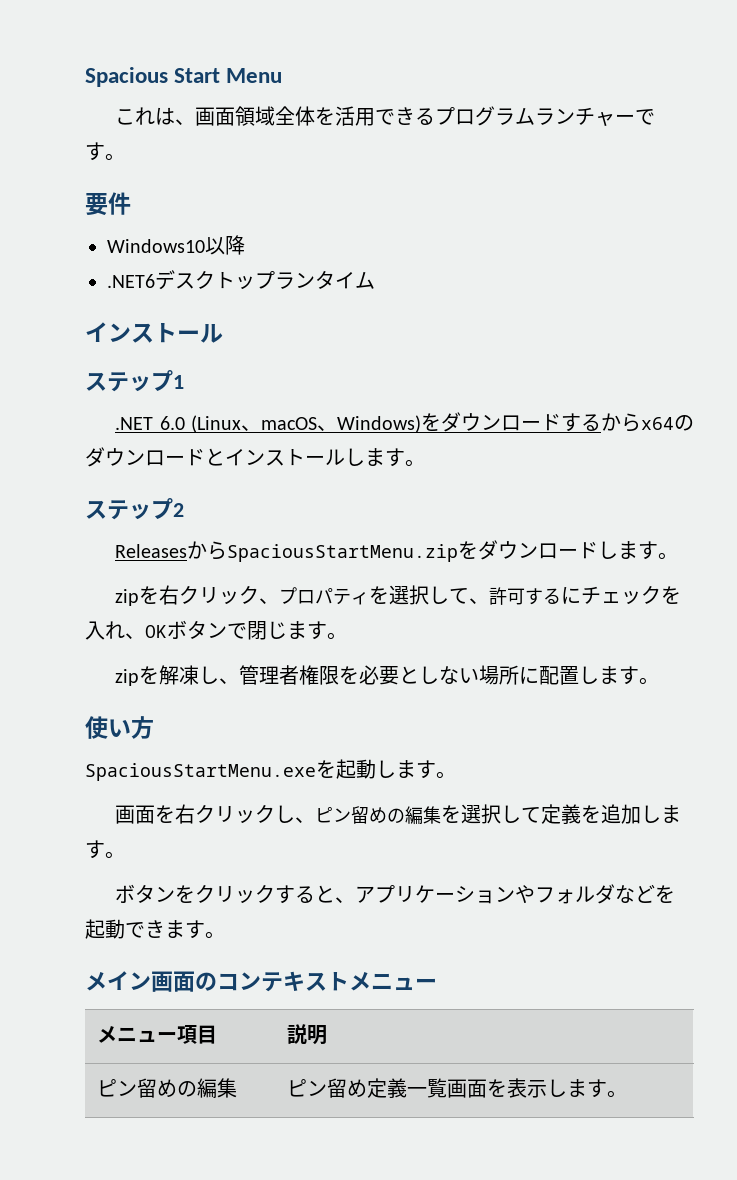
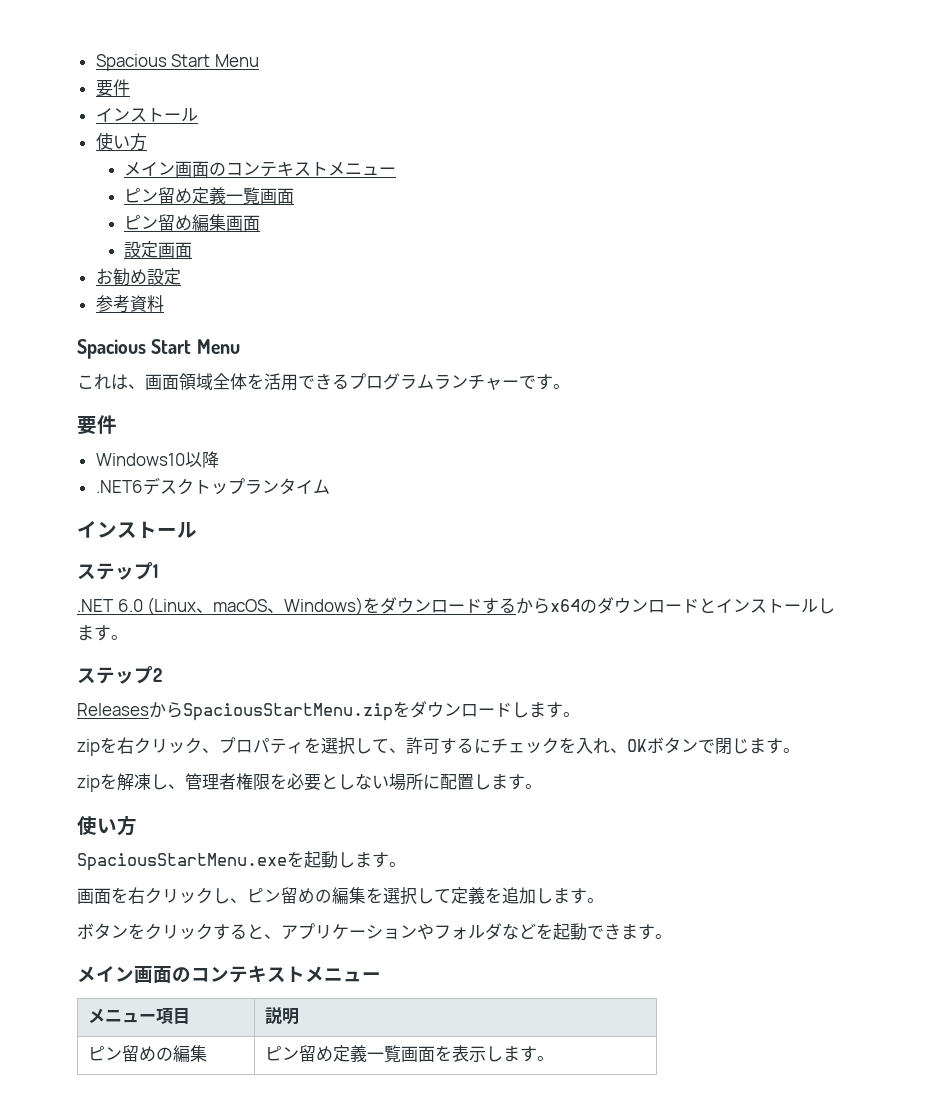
[85,67,283,87] Spacious Start Menu -> [95,54,259,71] [95,79,130,97] [95,108,198,122] [95,132,147,151] [124,161,397,177] [124,187,295,205] [124,214,261,231] [124,241,193,258] [95,268,181,286] [95,295,164,313] [77,339,240,359] Spacious Start Menu // 要件 // インストール // 使い方 // メイン画面のコンテキストメニュー // ピン留め定義一覧画面 // ピン留め編集画面 // 設定画面 // お勧め設定 // 参考資料 // Spacious Start Menu

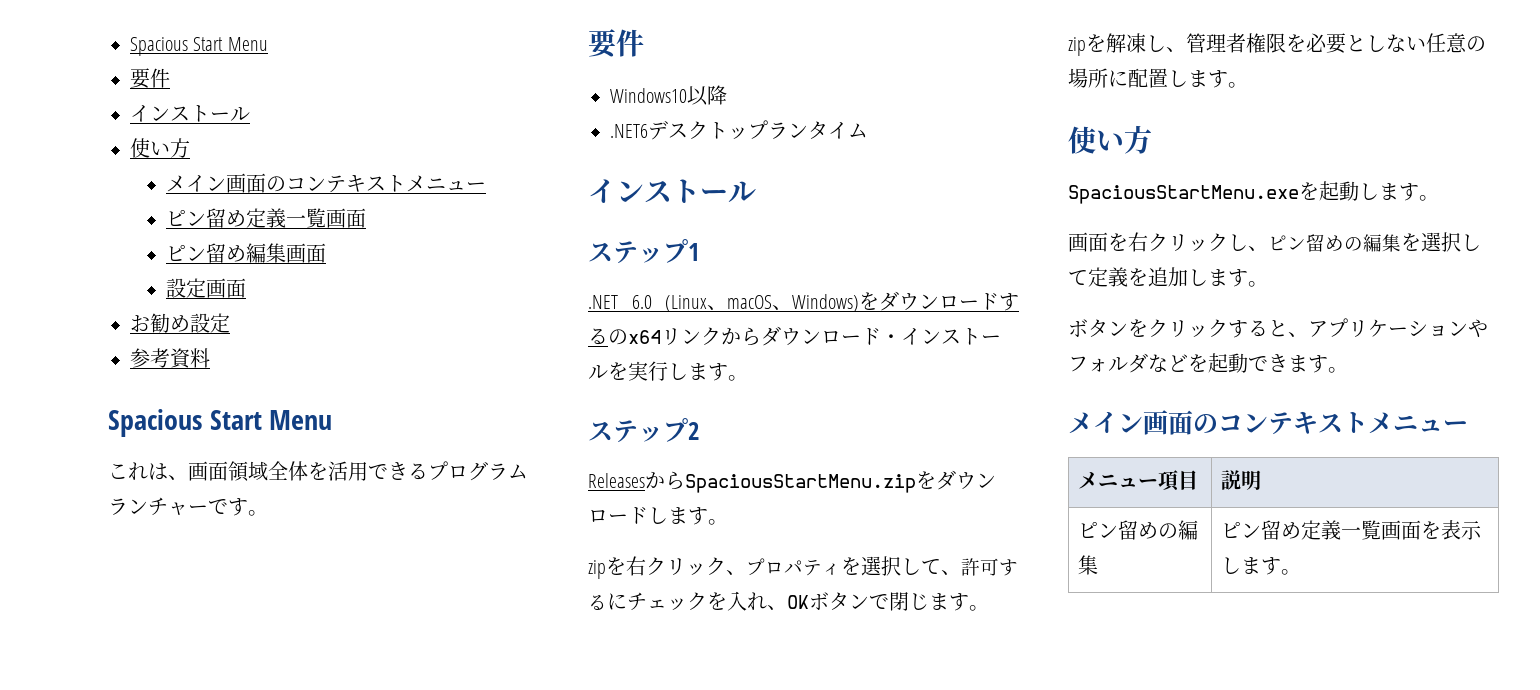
[516,597,819,614] からx64のダウンロードとインストール -> [608,326,1001,346] [588,361,668,381] のx64リンクからダウンロード・インストールを実行
(389, 782) none -> [1426,33,1486,53] 任意の

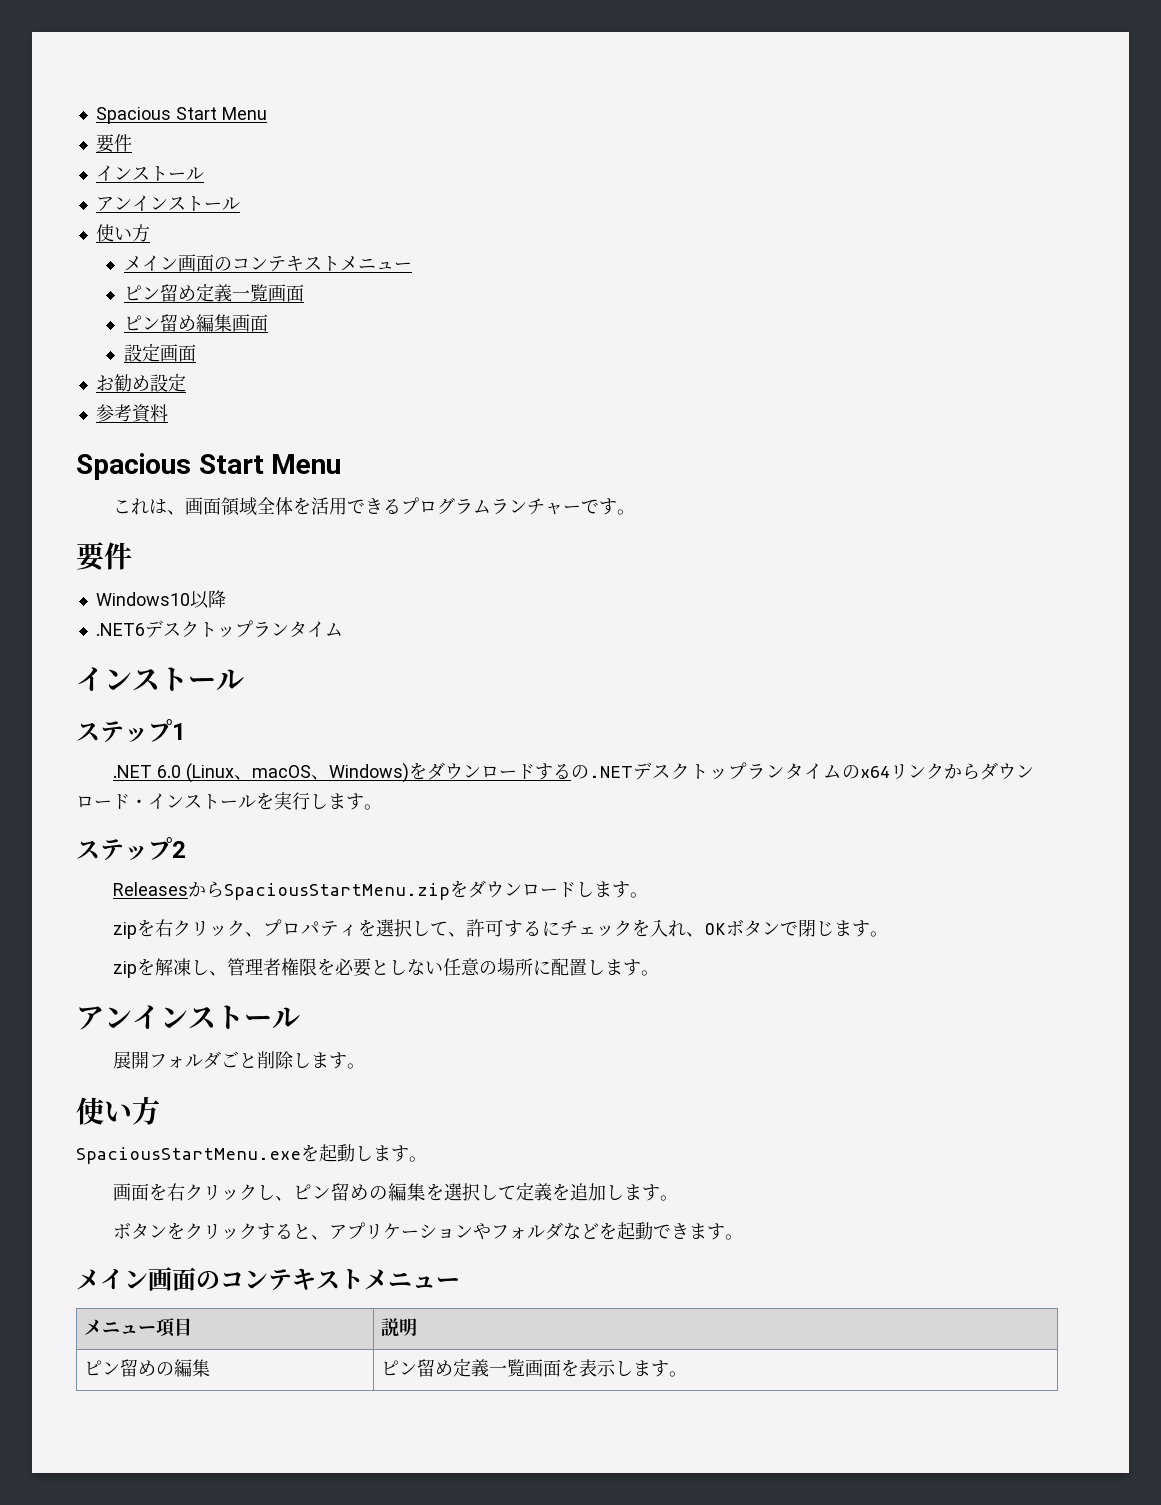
(250, 114) none -> [95,195,240,212] // アンインストール
(628, 337) none -> [588,762,860,780] .NETデスクトップランタイムの
(1248, 85) none -> [76,1005,300,1030] [112,1051,365,1069] // アンインストール // 展開フォルダごと削除します。

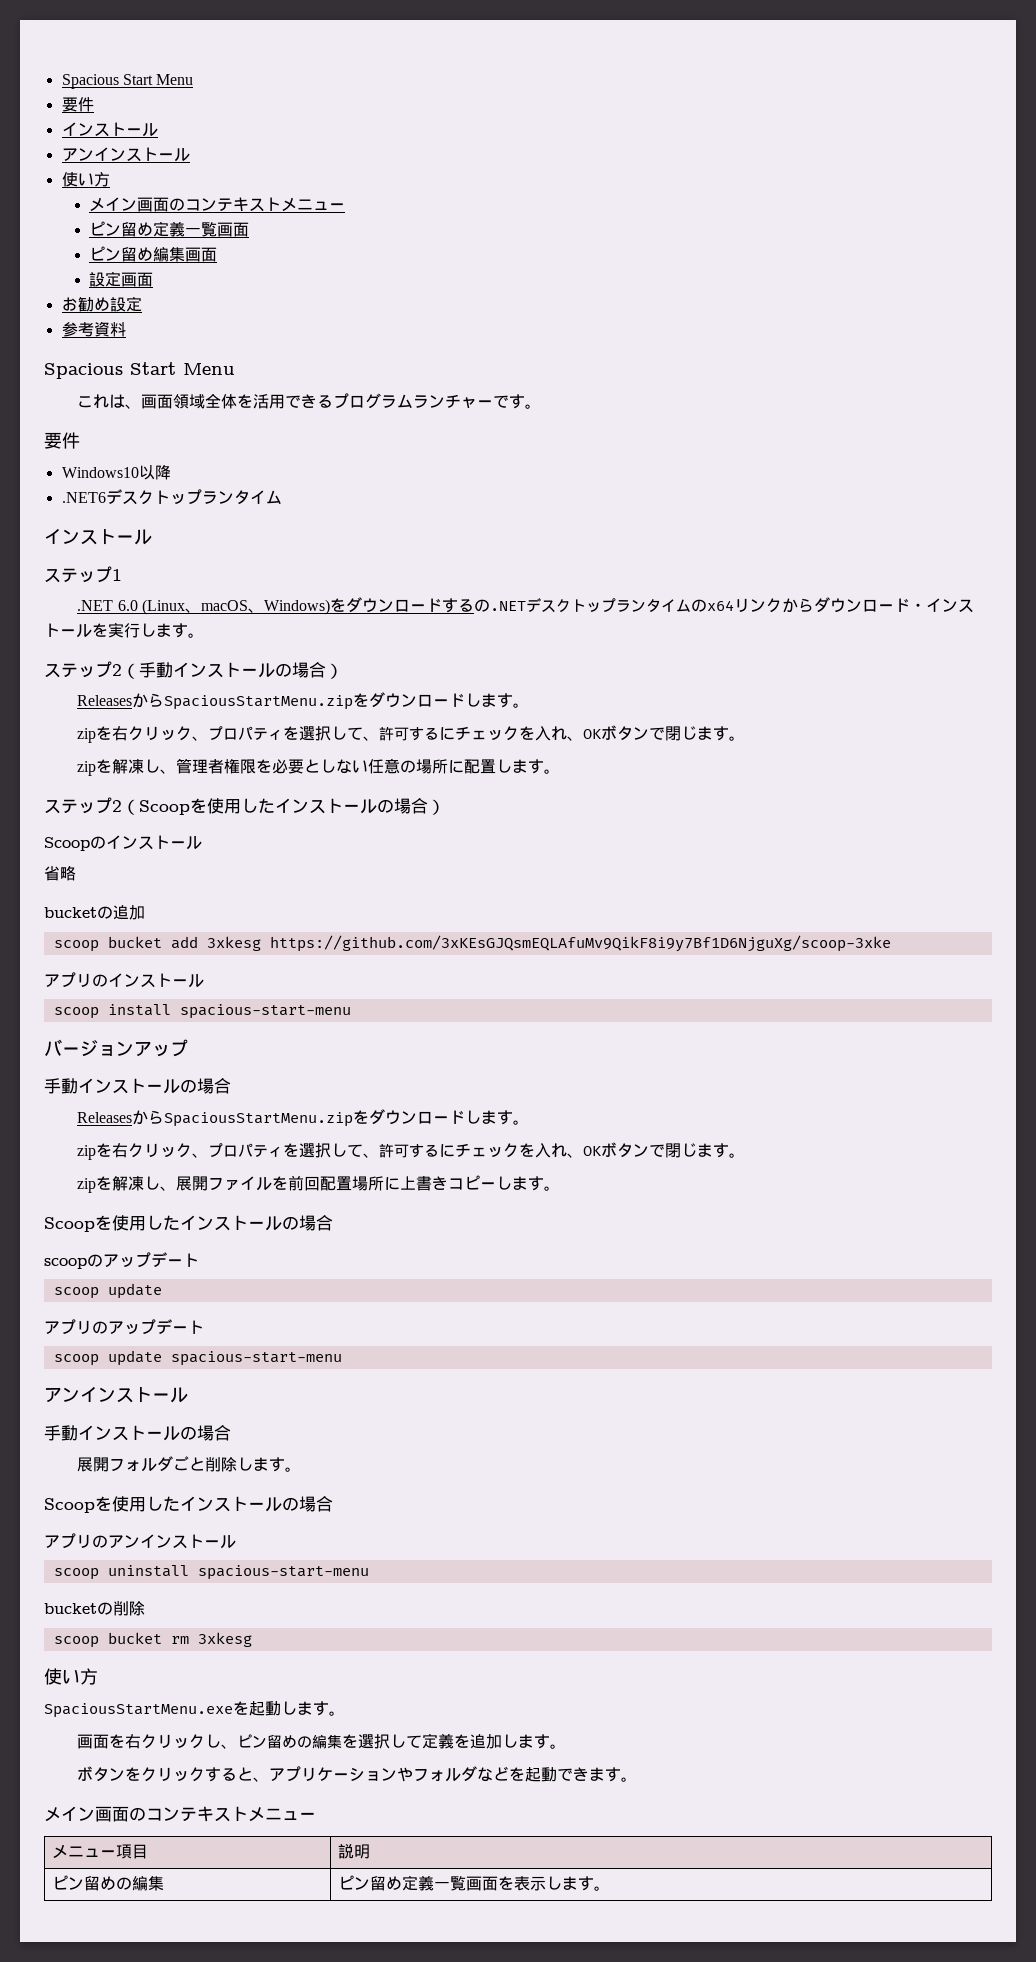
(186, 849) none -> [122,662,343,679] （手動インストールの場合）
[76,1005,300,1030] // アンインストール -> [44,797,445,815] [44,835,202,851] [44,866,76,881] [44,905,145,920] [53,935,891,952] [44,972,204,988] [53,1004,351,1019] [44,1039,188,1057] [44,1078,231,1094] [77,1109,530,1127] [77,1142,746,1160] [77,1175,561,1193] [44,1215,333,1232] [44,1252,199,1269] [53,1283,162,1299] [44,1319,204,1335] [53,1350,342,1366] [44,1386,188,1403] [44,1425,231,1441] // ステップ2（Scoopを使用したインストールの場合） // Scoopのインストール // 省略 // bucketの追加 // scoop bucket add 3xkesg https://github.com/3xKEsGJQsmEQLAfuMv9QikF8i9y7Bf1D6NjguXg/scoop-3xke // アプリのインストール // scoop install spacious-start-menu // バージョンアップ // 手動インストールの場合 // ReleasesからSpaciousStartMenu.zipをダウンロードします。 // zipを右クリック、プロパティを選択して、許可するにチェックを入れ、OKボタンで閉じます。 // zipを解凍し、展開ファイルを前回配置場所に上書きコピーします。 // Scoopを使用したインストールの場合 // scoopのアップデート // scoop update // アプリのアップデート // scoop update spacious-start-menu // アンインストール // 手動インストールの場合
(365, 1066) none -> [44,1496,333,1513] [44,1533,236,1549] [53,1565,369,1580] [44,1601,145,1616] [53,1632,252,1648] // Scoopを使用したインストールの場合 // アプリのアンインストール // scoop uninstall spacious-start-menu // bucketの削除 // scoop bucket rm 3xkesg

